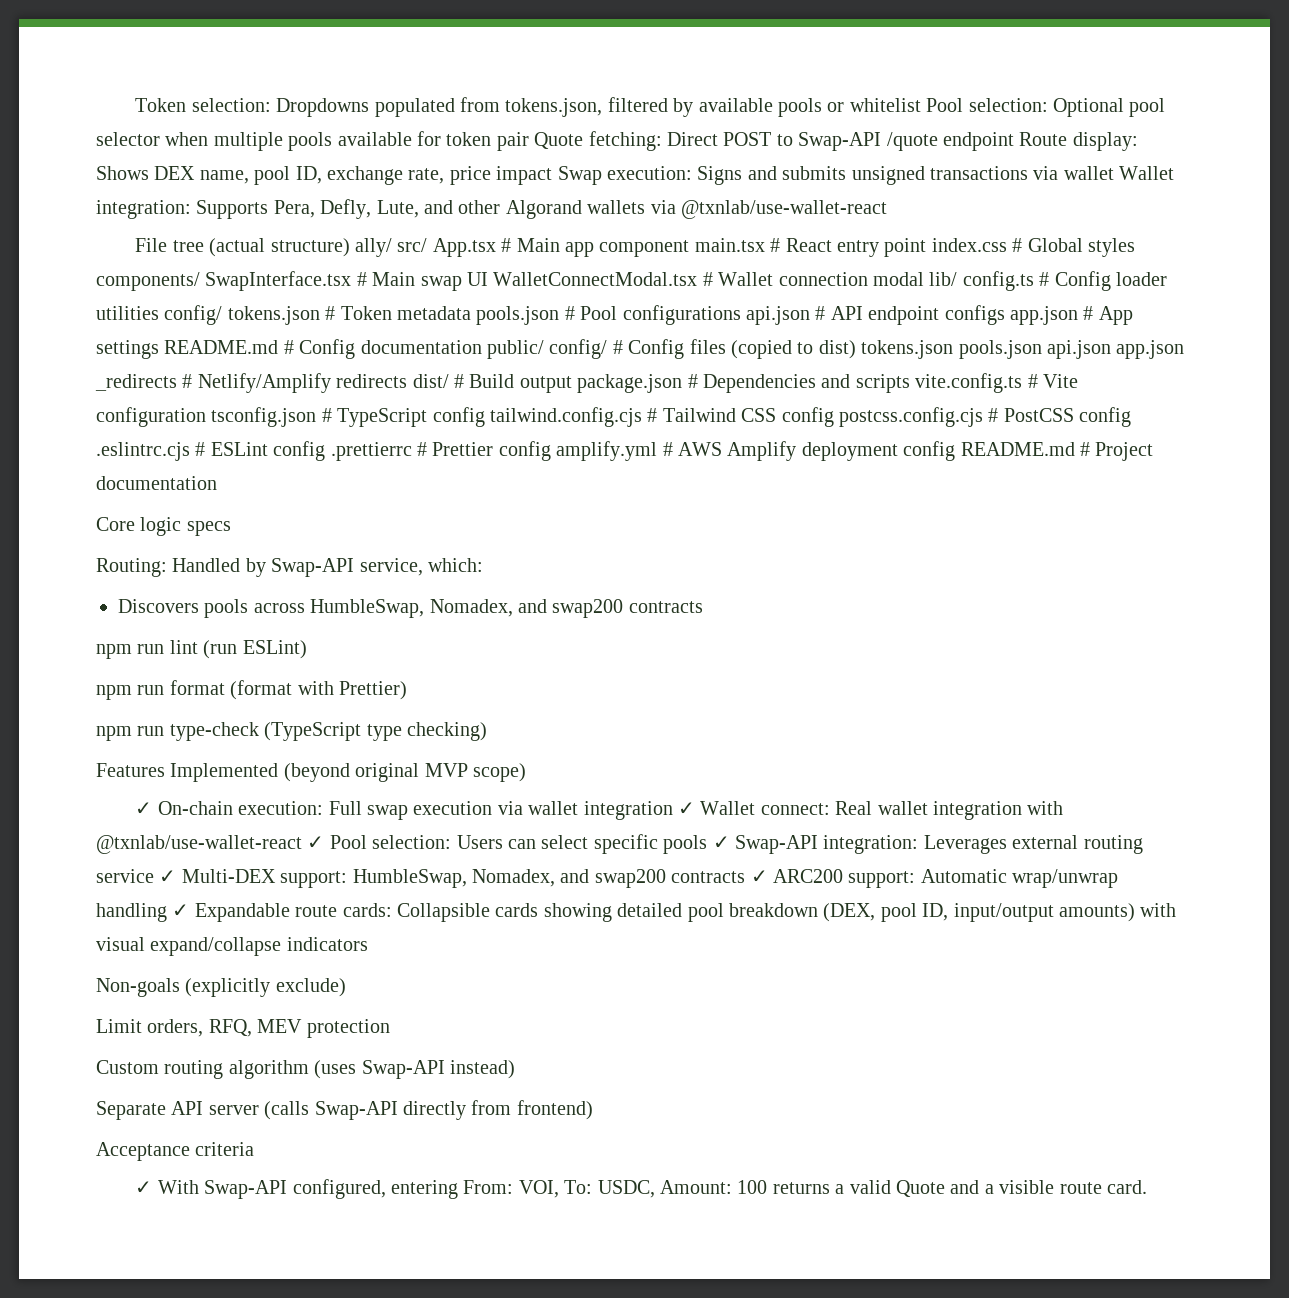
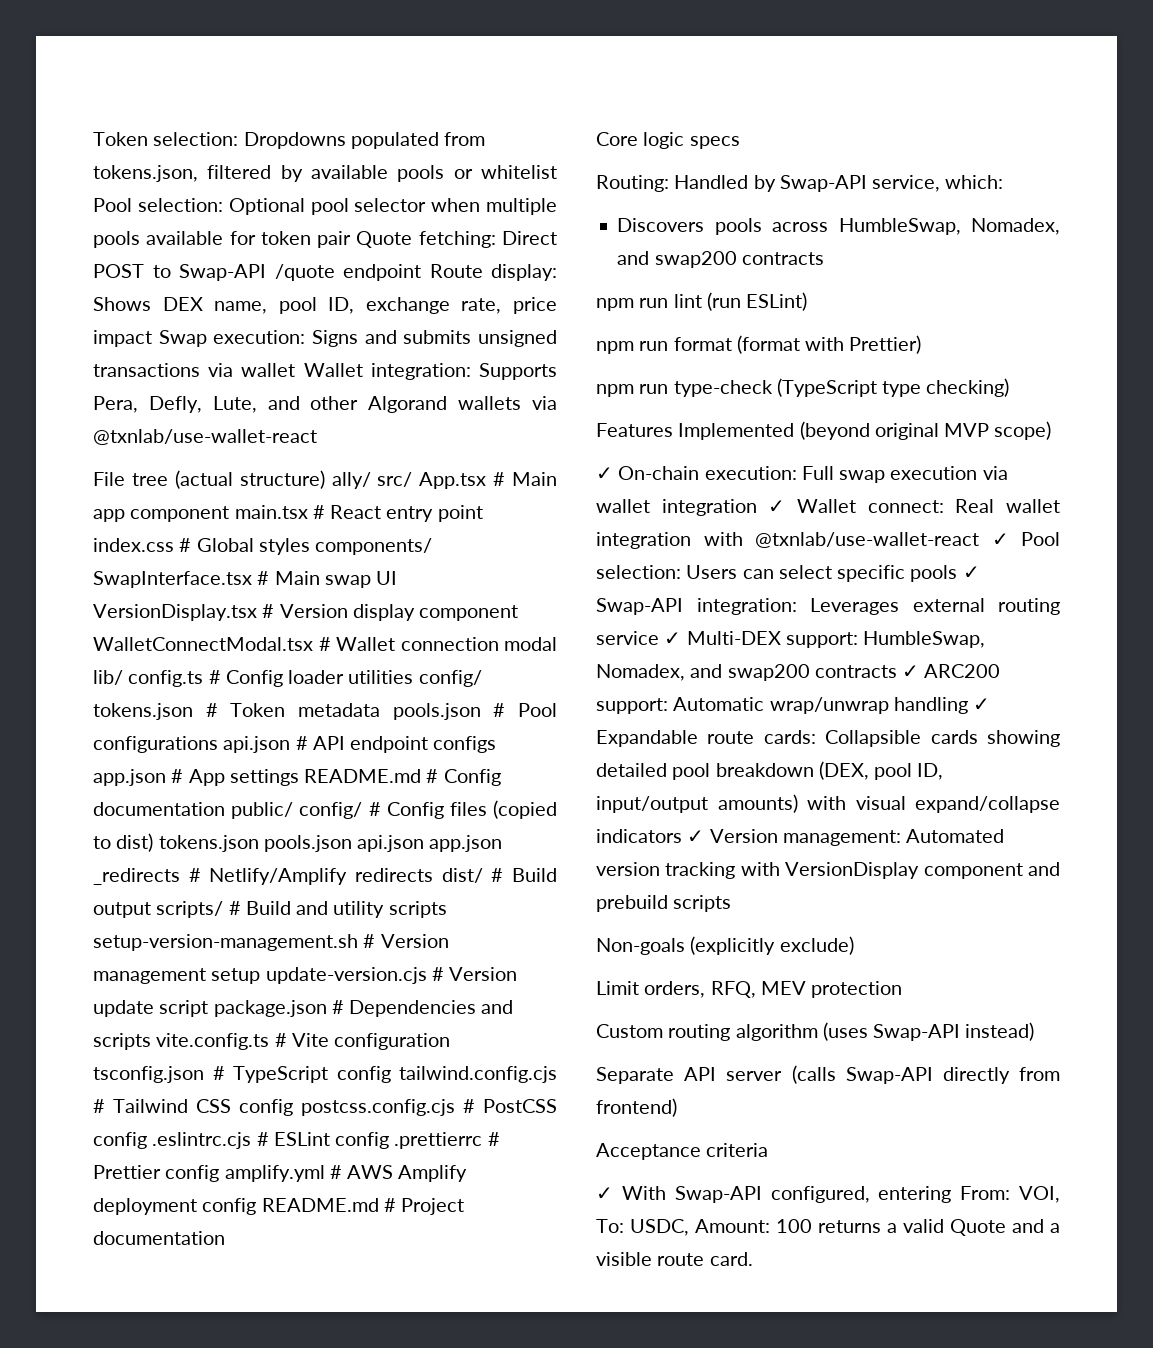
(488, 279) none -> [93,604,519,621] VersionDisplay.tsx # Version display component
(572, 384) none -> [156,901,447,918] [93,934,449,951] [93,967,518,984] [93,1000,209,1017] scripts/ # Build and utility scripts setup-version-management.sh # Version management setup update-version.cjs # Version update script
(368, 944) none -> [687,829,1005,846] [596,862,1060,879] [596,895,732,912] ✓ Version management: Automated version tracking with VersionDisplay component and prebuild scripts

